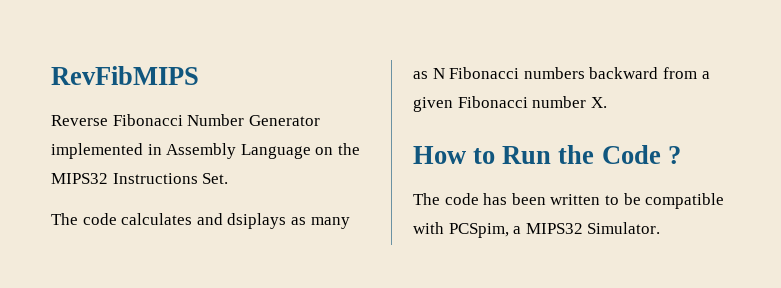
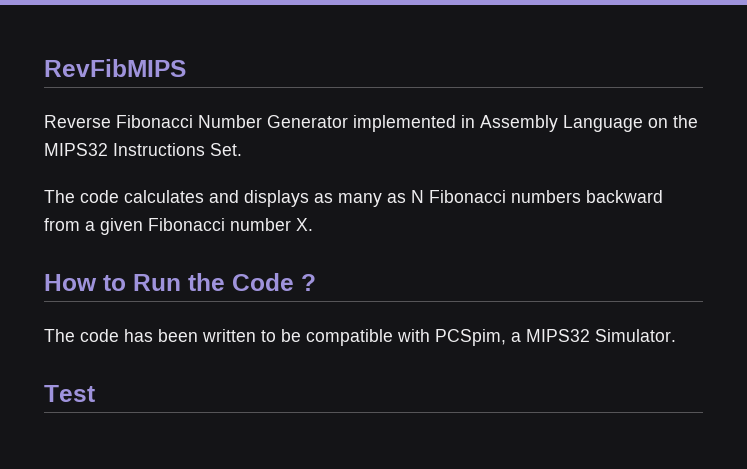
[227,213,287,229] dsiplays -> [244,190,309,207] displays
(661, 228) none -> [44,385,95,402] // Test

